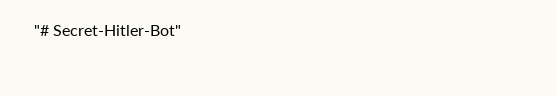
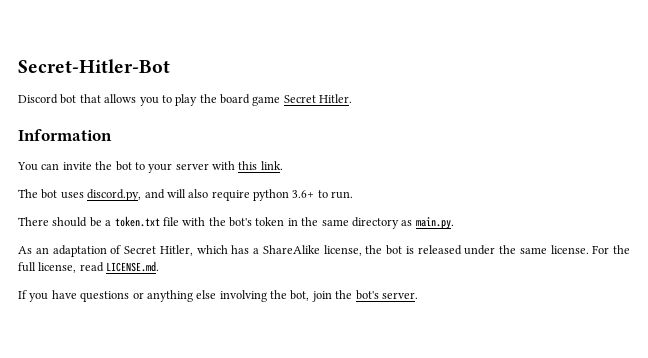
[34,25,182,36] "# Secret-Hitler-Bot" -> [18,59,170,73] [18,94,353,106] [18,129,112,141] [17,161,283,173] [18,189,354,201] [18,216,454,229] [18,245,630,257] [18,261,160,273] [18,290,418,302] Secret-Hitler-Bot // Discord bot that allows you to play the board game Secret Hitler. // Information // You can invite the bot to your server with this link. // The bot uses discord.py, and will also require python 3.6+ to run. // There should be a token.txt file with the bot's token in the same directory as main.py. // As an adaptation of Secret Hitler, which has a ShareAlike license, the bot is released under the same license. For the full license, read LICENSE.md. // If you have questions or anything else involving the bot, join the bot's server.

